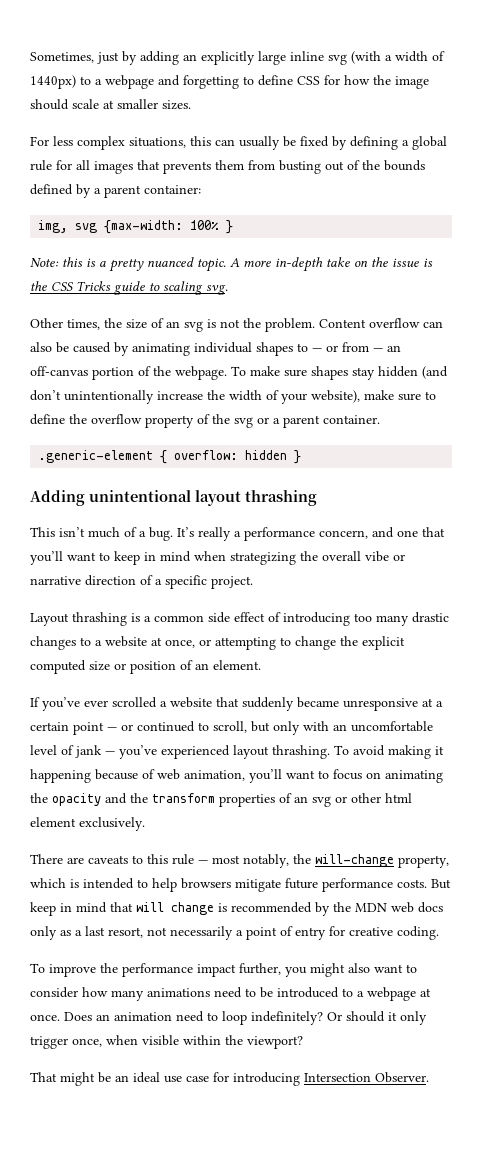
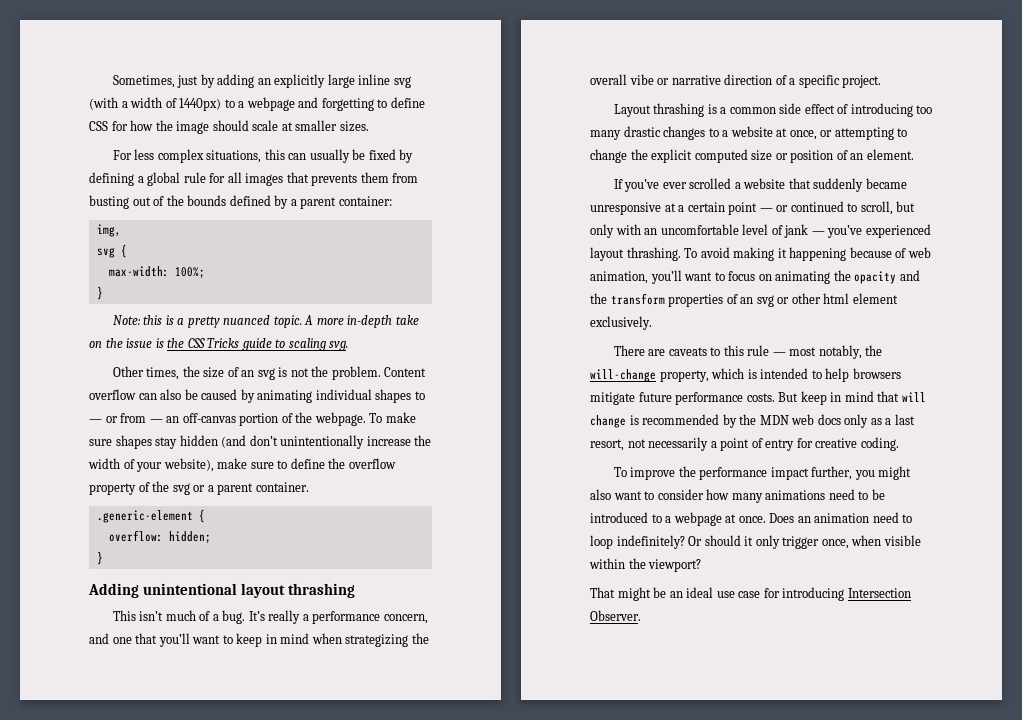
[75,220,220,234] svg {max-width: 100% -> [96,244,127,258] [108,266,205,278] // svg { // max-width: 100%; //
[174,450,288,460] overflow: hidden -> [108,530,211,543] // overflow: hidden; //

